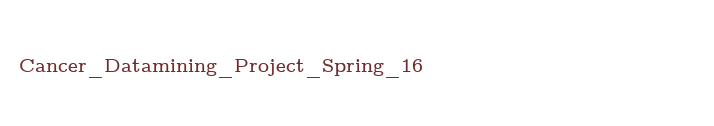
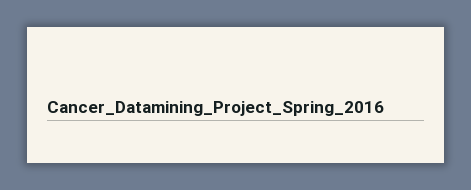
[19,59,423,78] Cancer_Datamining_Project_Spring_16 -> [47,101,384,116] Cancer_Datamining_Project_Spring_2016

